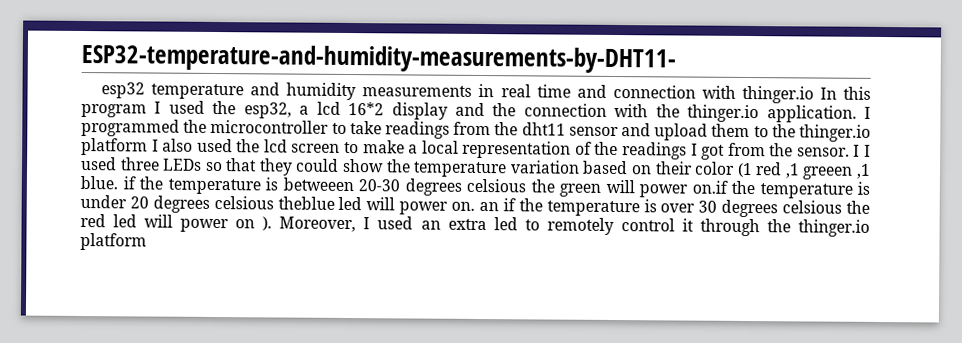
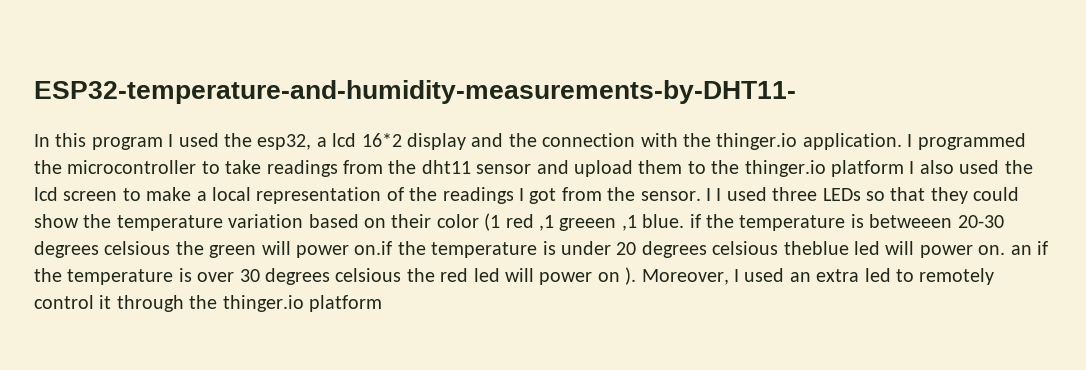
[101,82,814,104] esp32 temperature and humidity measurements in real time and connection with thinger.io -> (796, 92) none

